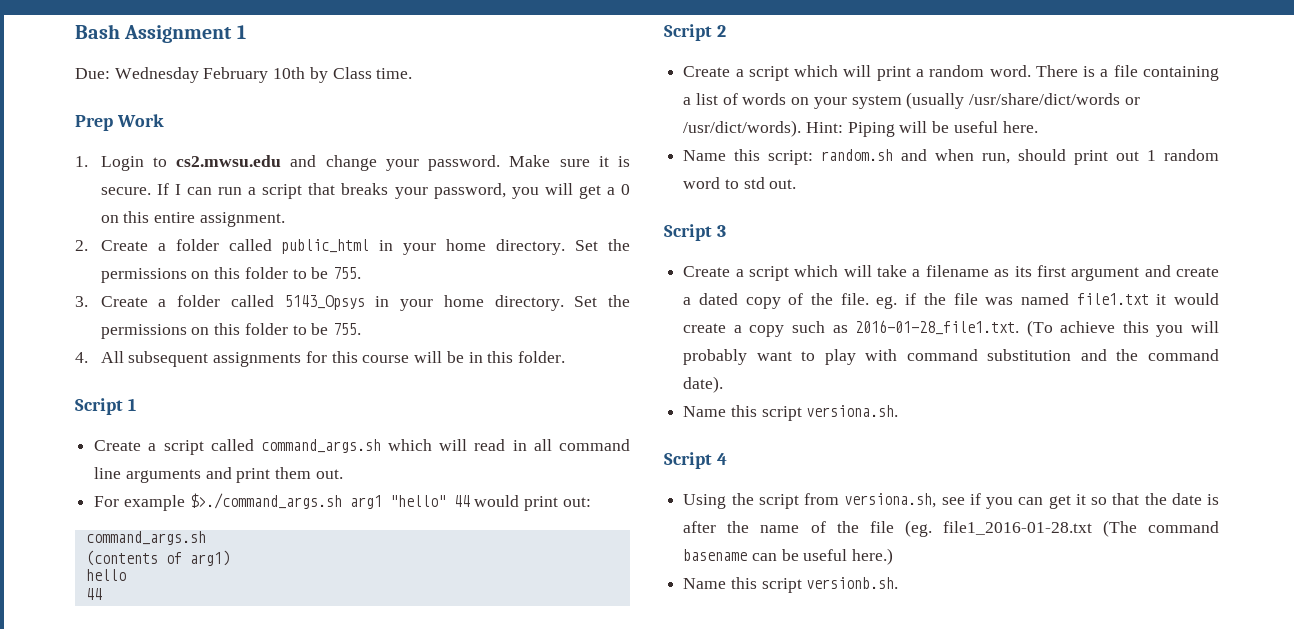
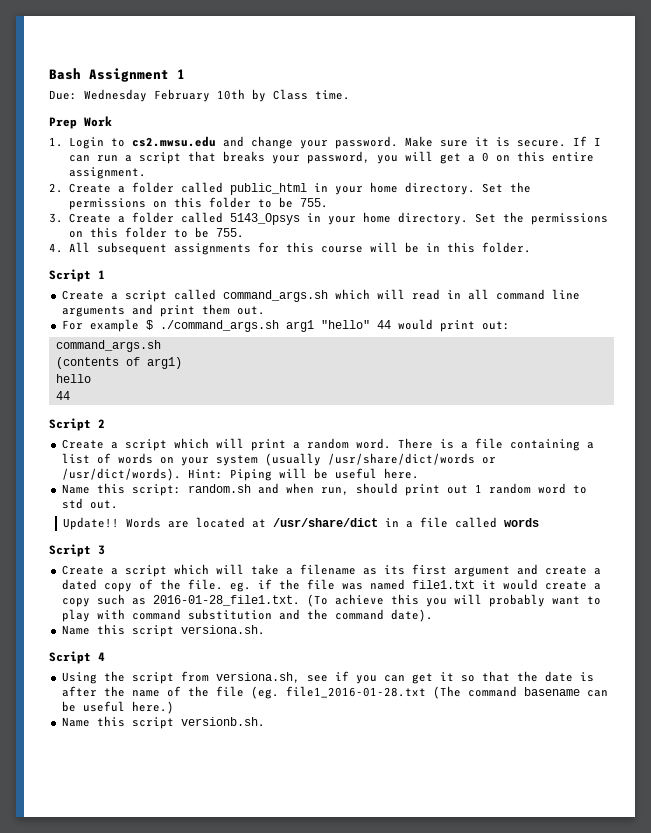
[189,493,342,509] $>./command_args.sh -> [145,320,279,332] $ ./command_args.sh
(797, 184) none -> [62,517,539,530] // Update!! Words are located at /usr/share/dict in a file called words

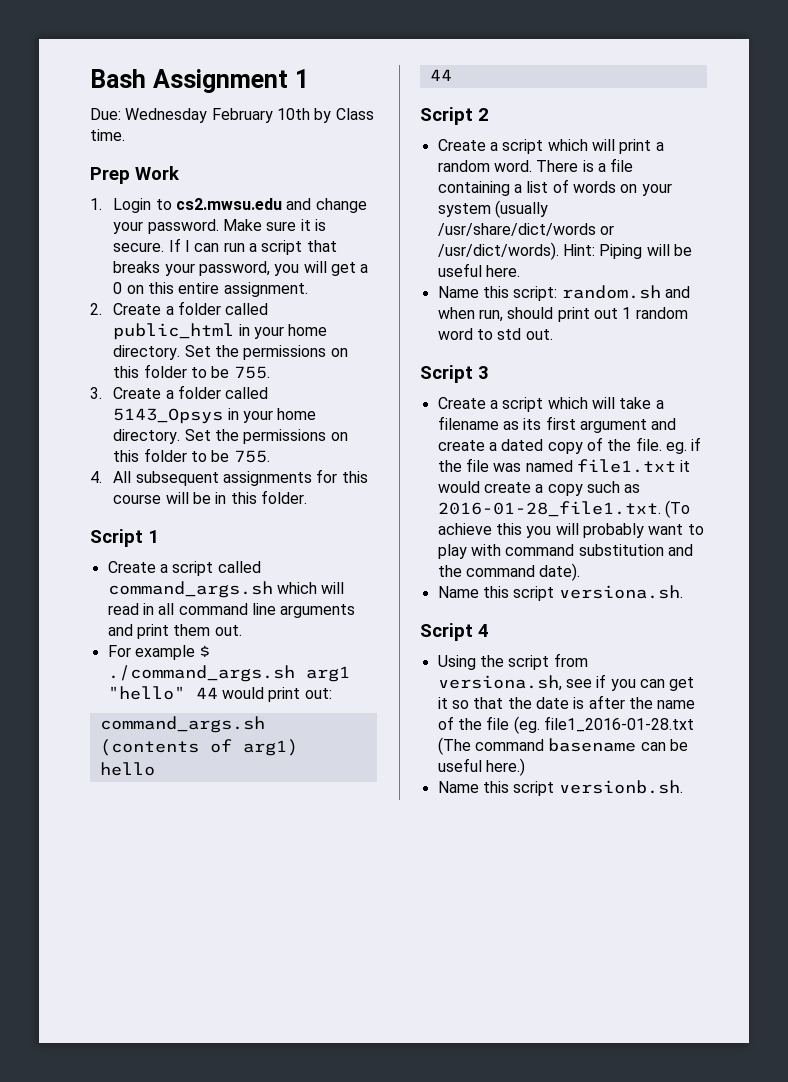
[62,517,539,530] // Update!! Words are located at /usr/share/dict in a file called words -> (553, 334) none

